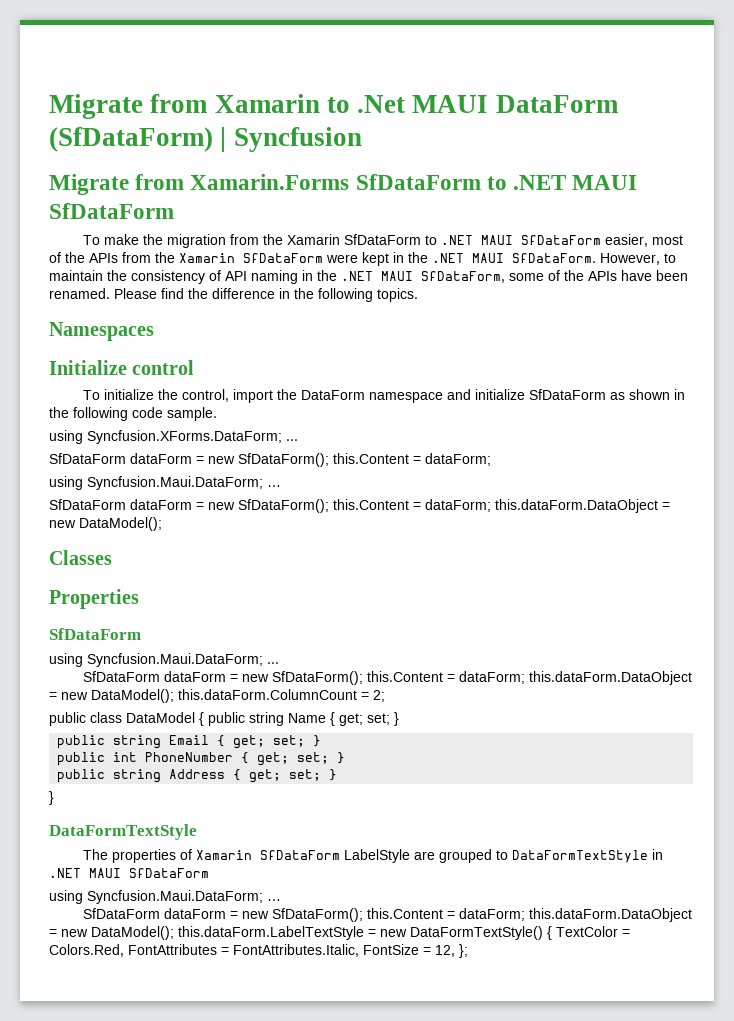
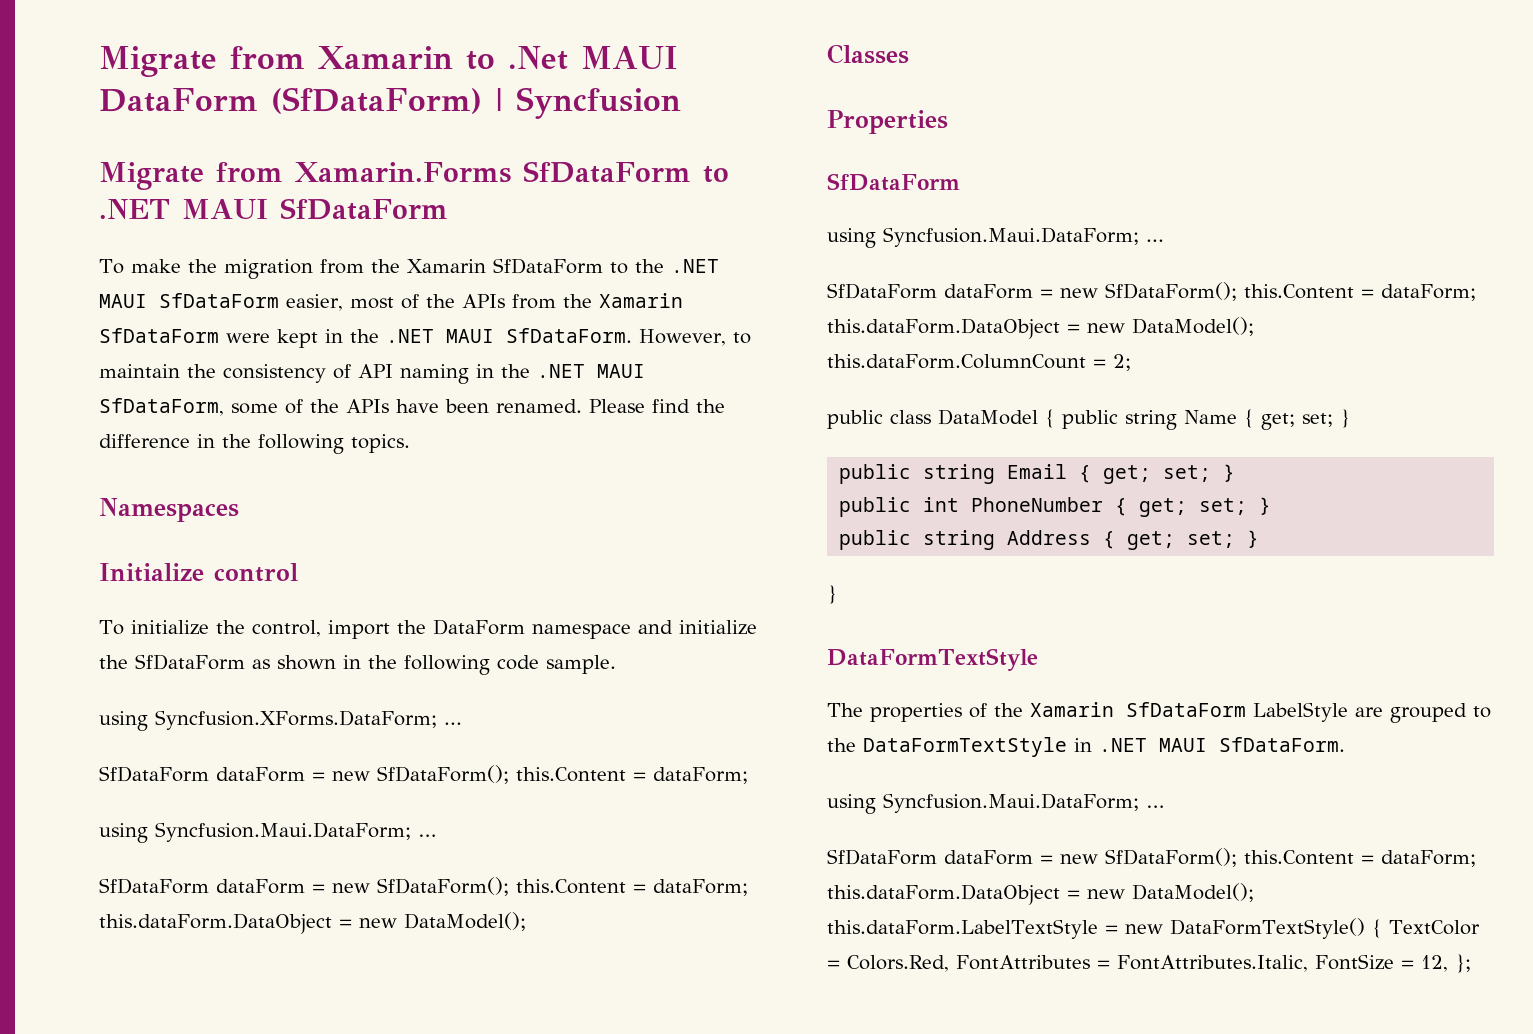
(437, 240) none -> [634,259,664,273] the
(525, 394) none -> [99,655,128,669] the
(192, 854) none -> [994,703,1023,717] the
(508, 855) none -> [827,738,856,752] the
[129,868,209,878] SfDataForm -> [1219,737,1345,752] SfDataForm.

